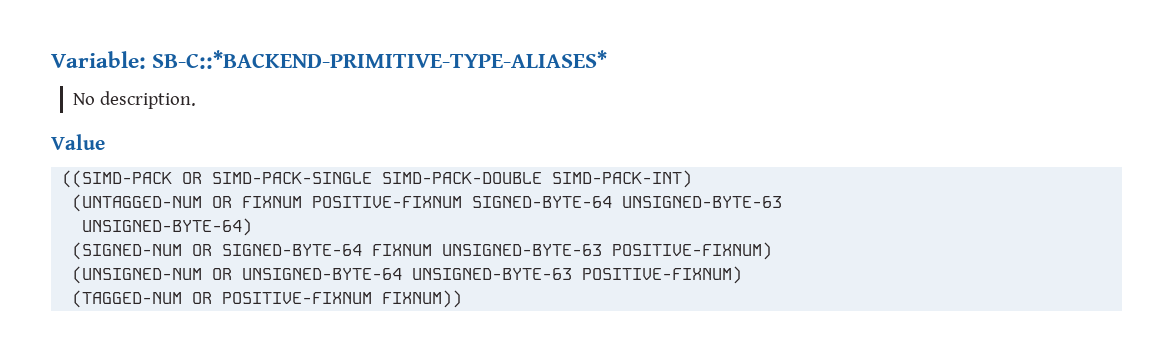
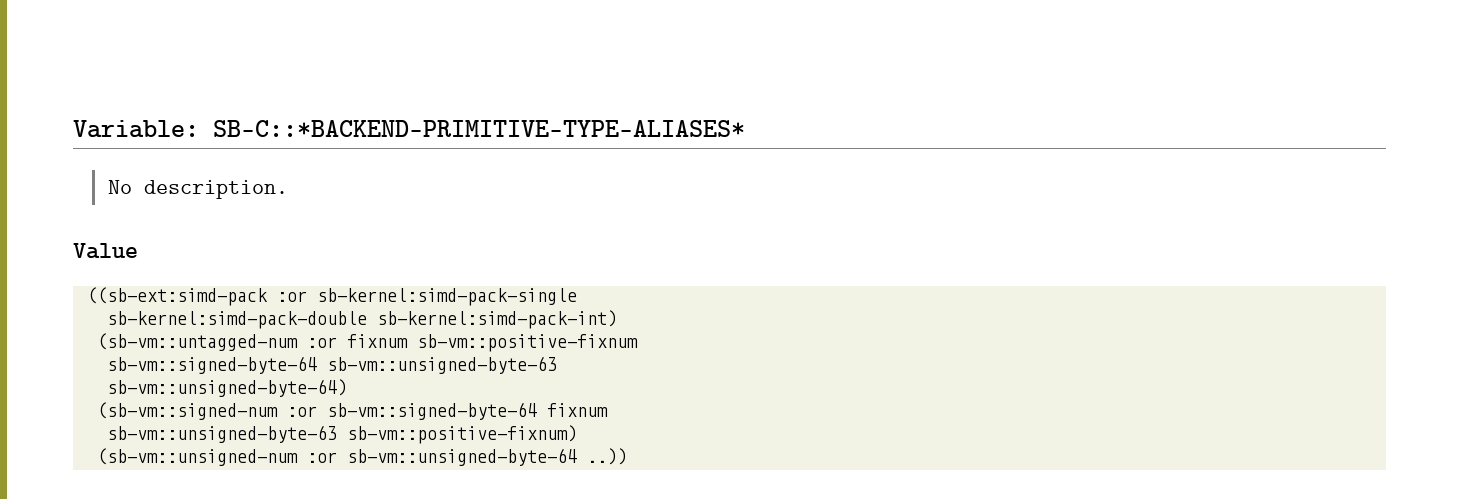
[62,170,693,188] [72,194,783,212] [82,218,253,236] [72,242,773,260] [72,266,743,284] [72,290,463,308] ((SIMD-PACK OR SIMD-PACK-SINGLE SIMD-PACK-DOUBLE SIMD-PACK-INT) // (UNTAGGED-NUM OR FIXNUM POSITIVE-FIXNUM SIGNED-BYTE-64 UNSIGNED-BYTE-63 // UNSIGNED-BYTE-64) // (SIGNED-NUM OR SIGNED-BYTE-64 FIXNUM UNSIGNED-BYTE-63 POSITIVE-FIXNUM) // (UNSIGNED-NUM OR UNSIGNED-BYTE-64 UNSIGNED-BYTE-63 POSITIVE-FIXNUM) // (TAGGED-NUM OR POSITIVE-FIXNUM FIXNUM)) -> [86,287,577,306] [106,310,617,329] [96,333,638,352] [106,356,557,374] [106,379,347,397] [96,402,608,420] [106,425,577,444] [96,448,627,466] ((sb-ext:simd-pack :or sb-kernel:simd-pack-single // sb-kernel:simd-pack-double sb-kernel:simd-pack-int) // (sb-vm::untagged-num :or fixnum sb-vm::positive-fixnum // sb-vm::signed-byte-64 sb-vm::unsigned-byte-63 // sb-vm::unsigned-byte-64) // (sb-vm::signed-num :or sb-vm::signed-byte-64 fixnum // sb-vm::unsigned-byte-63 sb-vm::positive-fixnum) // (sb-vm::unsigned-num :or sb-vm::unsigned-byte-64 ..))

